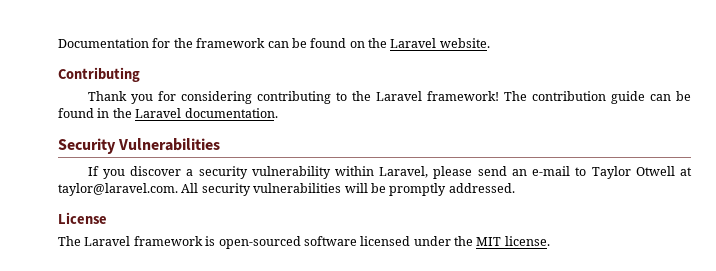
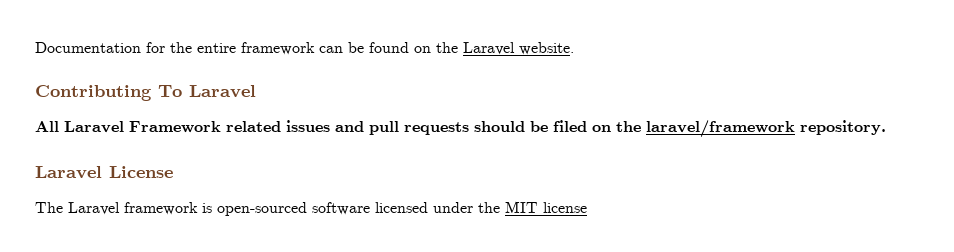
(193, 43) none -> [197,43,236,53] entire
[87,91,692,104] [58,108,278,118] [58,138,221,154] [87,166,692,179] [58,183,515,196] // Thank you for considering contributing to the Laravel framework! The contribution guide can be found in the Laravel documentation. // Security Vulnerabilities // If you discover a security vulnerability within Laravel, please send an e-mail to Taylor Otwell at taylor@laravel.com. All security vulnerabilities will be promptly addressed. // -> [158,85,256,98] [35,120,886,138] [35,166,102,179] To Laravel // All Laravel Framework related issues and pull requests should be filed on the laravel/framework repository. // Laravel
[504,236,550,246] license. -> [543,202,587,213] license

